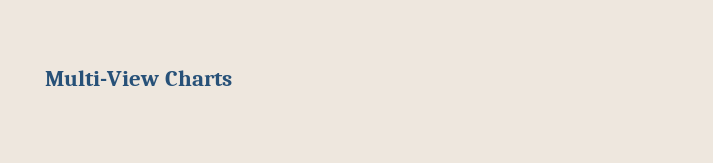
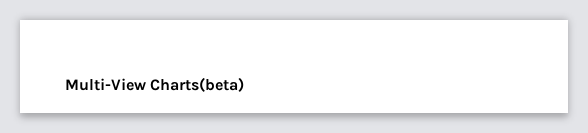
[165,70,233,86] Charts -> [150,77,245,92] Charts(beta)

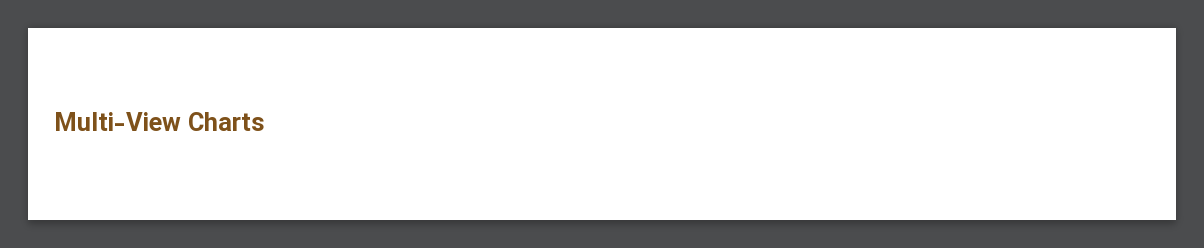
[150,77,245,92] Charts(beta) -> [187,112,265,131] Charts

